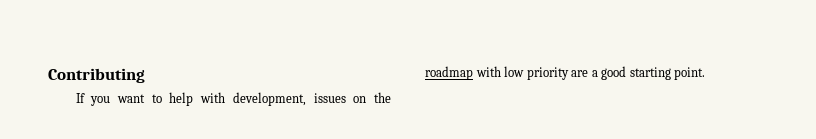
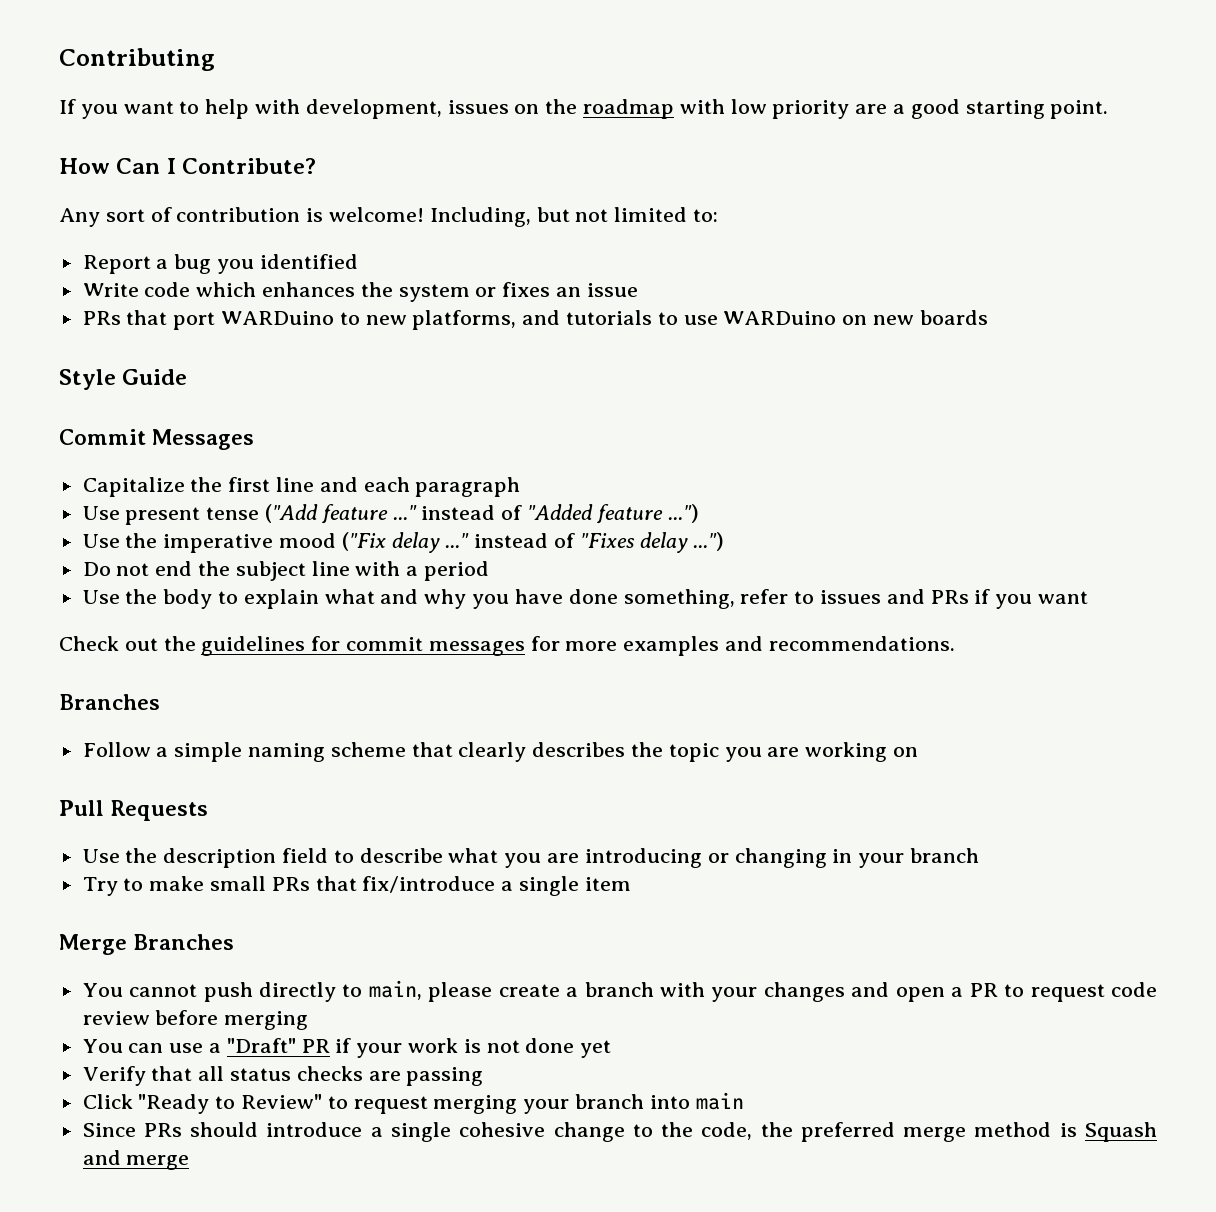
(706, 73) none -> [59,158,317,174] [59,207,719,227] [82,254,358,274] [82,282,638,302] [82,310,988,330] [59,369,188,390] [59,429,255,450] [82,477,521,497] [82,504,699,525] [82,532,725,553] [82,561,490,581] [82,589,1088,609] [59,636,955,656] [59,694,160,710] [82,742,919,762] [59,800,209,821] [82,848,979,868] [82,876,631,896] [59,934,235,955] [82,980,1157,1002] [82,1010,309,1030] [82,1038,612,1058] [82,1066,484,1086] [82,1092,744,1114] [82,1122,1157,1142] [82,1150,190,1170] // How Can I Contribute? // Any sort of contribution is welcome! Including, but not limited to: // Report a bug you identified // Write code which enhances the system or fixes an issue // PRs that port WARDuino to new platforms, and tutorials to use WARDuino on new boards // Style Guide // Commit Messages // Capitalize the first line and each paragraph // Use present tense ("Add feature ..." instead of "Added feature ...") // Use the imperative mood ("Fix delay ..." instead of "Fixes delay ...") // Do not end the subject line with a period // Use the body to explain what and why you have done something, refer to issues and PRs if you want // Check out the guidelines for commit messages for more examples and recommendations. // Branches // Follow a simple naming scheme that clearly describes the topic you are working on // Pull Requests // Use the description field to describe what you are introducing or changing in your branch // Try to make small PRs that fix/introduce a single item // Merge Branches // You cannot push directly to main, please create a branch with your changes and open a PR to request code review before merging // You can use a "Draft" PR if your work is not done yet // Verify that all status checks are passing // Click "Ready to Review" to request merging your branch into main // Since PRs should introduce a single cohesive change to the code, the preferred merge method is Squash and merge

